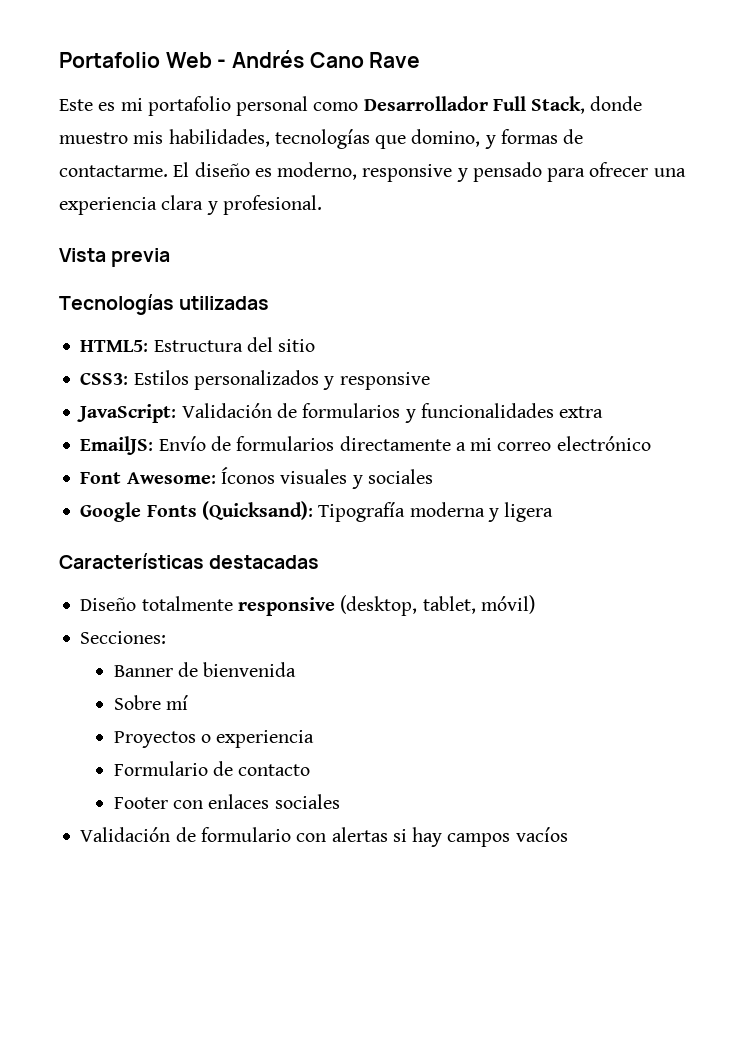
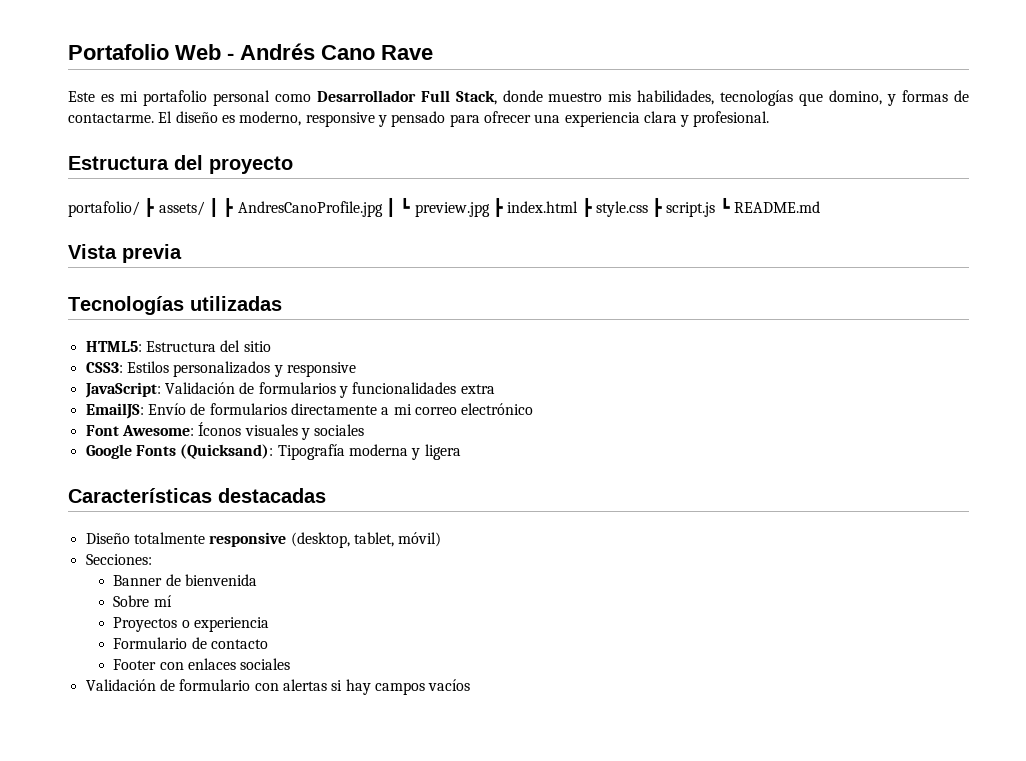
(322, 205) none -> [68,155,293,174] [68,197,821,217] // Estructura del proyecto // portafolio/ ┣ assets/ ┃ ┣ AndresCanoProfile.jpg ┃ ┗ preview.jpg ┣ index.html ┣ style.css ┣ script.js ┗ README.md

